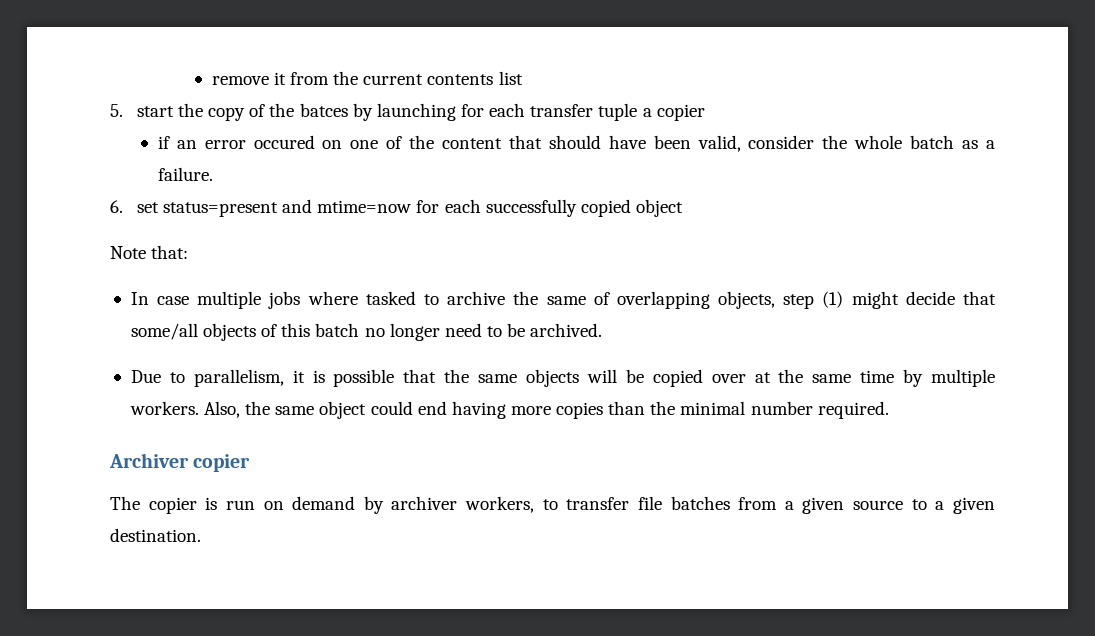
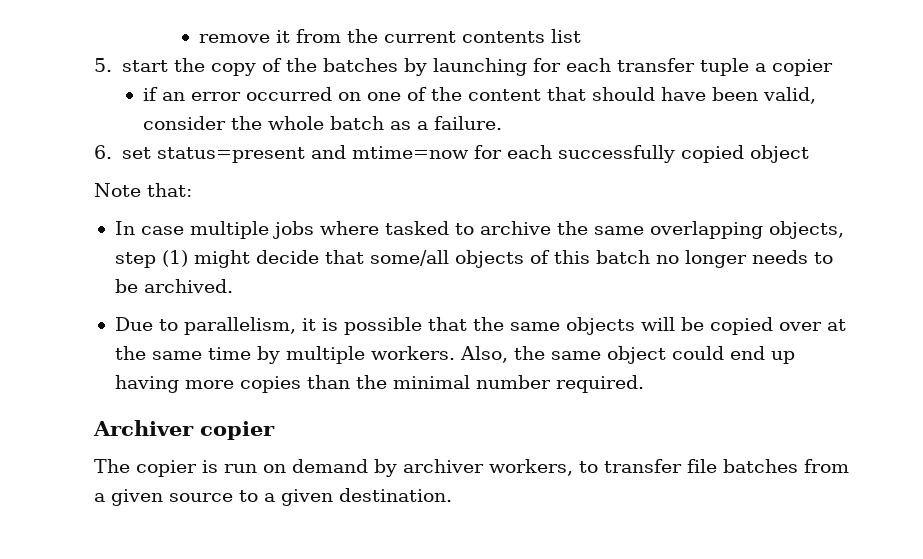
[299,103,348,117] batces -> [323,58,399,72] batches
[253,135,315,149] occured -> [246,87,333,101] occurred
[593,292,610,305] of -> (644, 230) none
[444,323,482,337] need -> [751,250,808,264] needs
(447, 408) none -> [770,351,795,364] up

